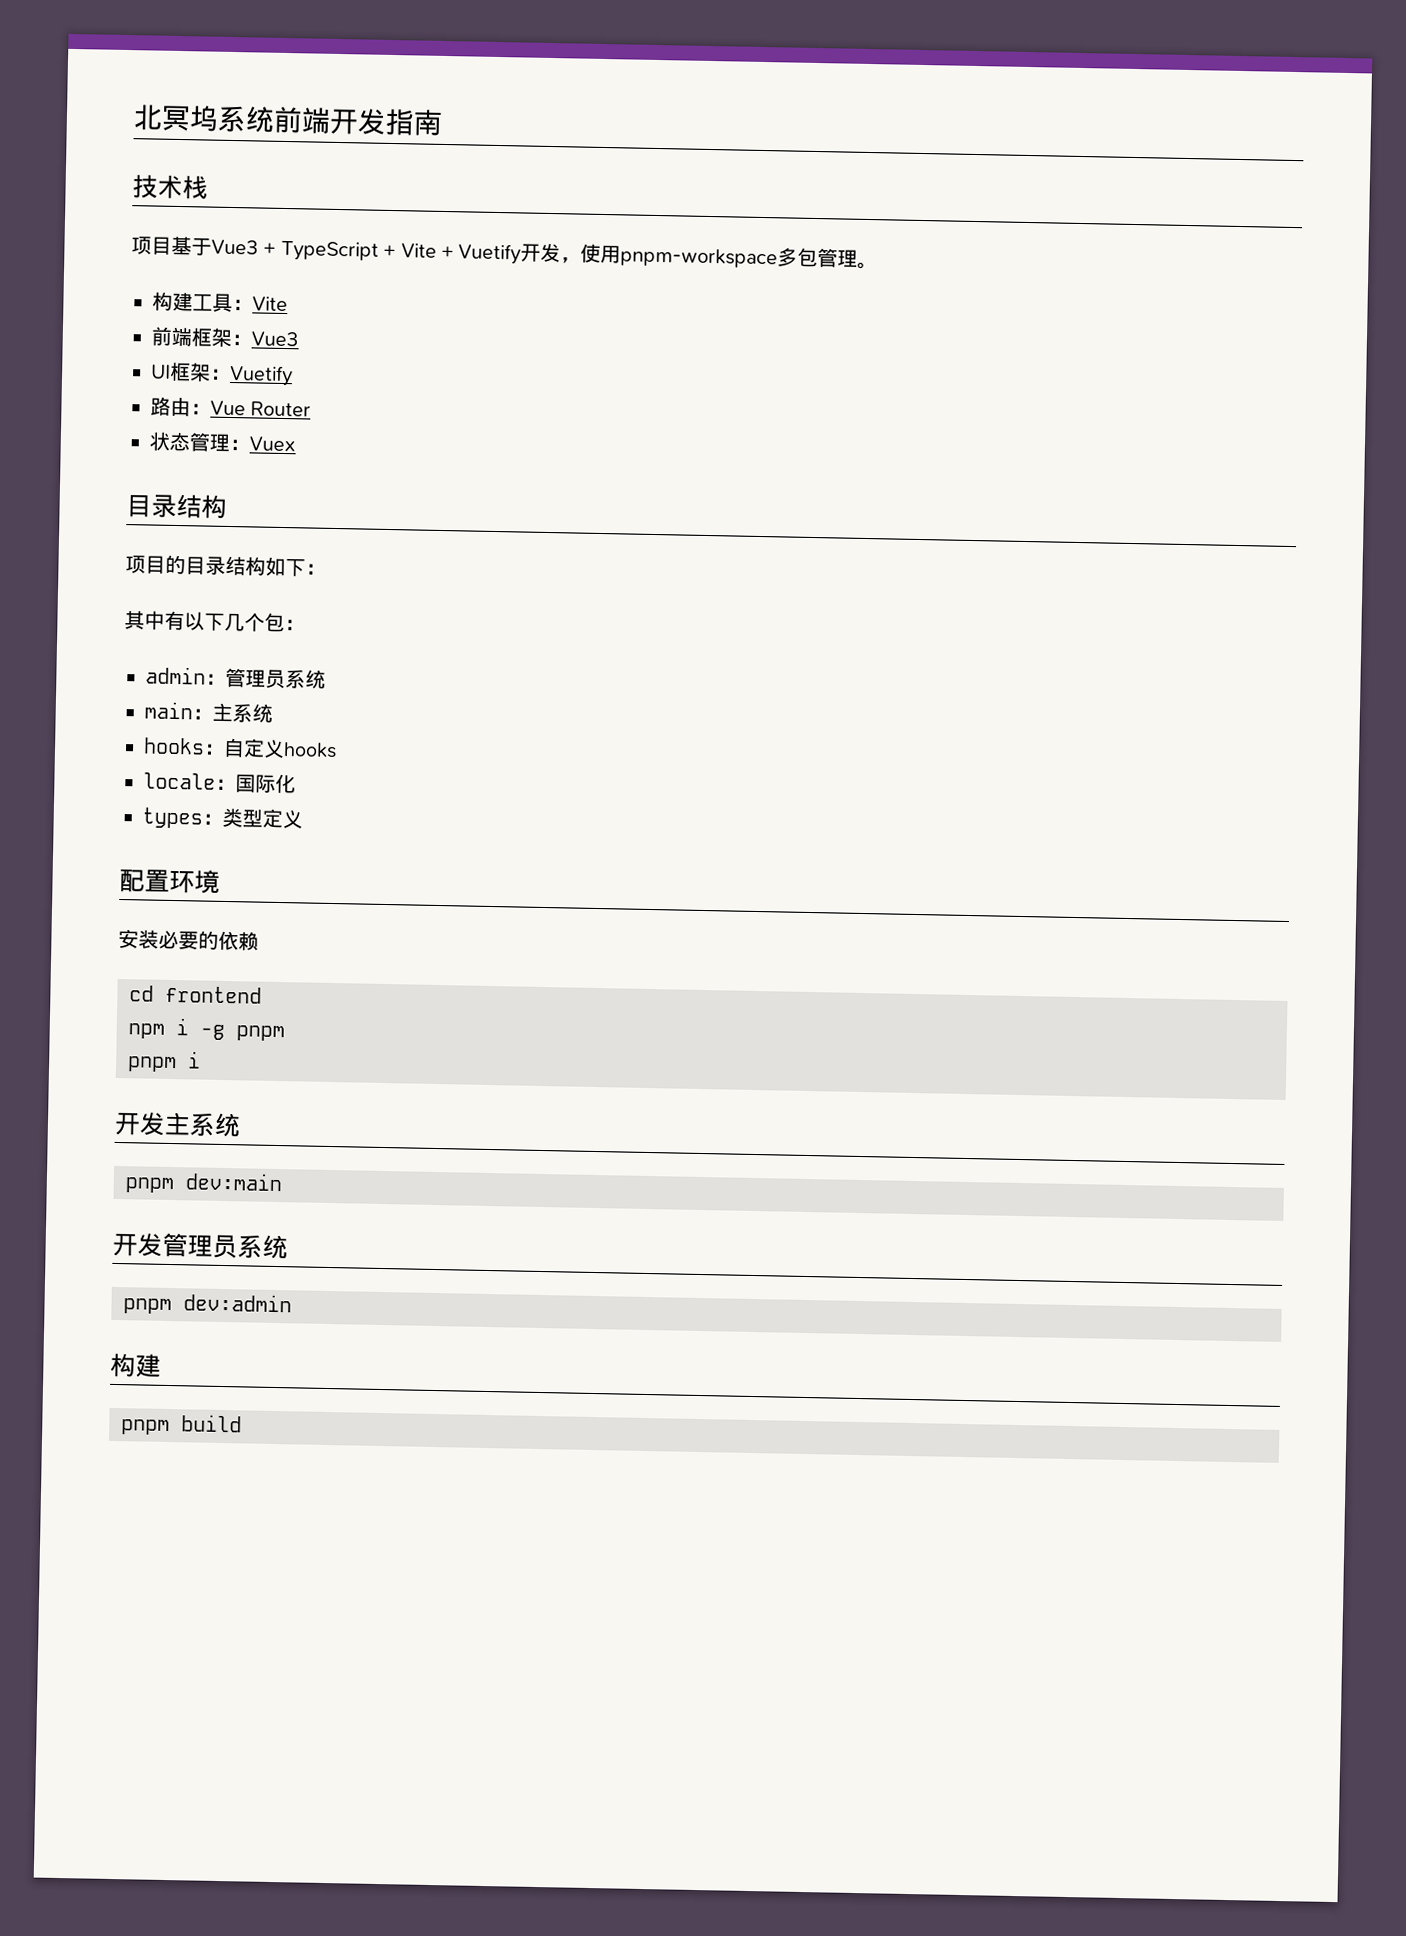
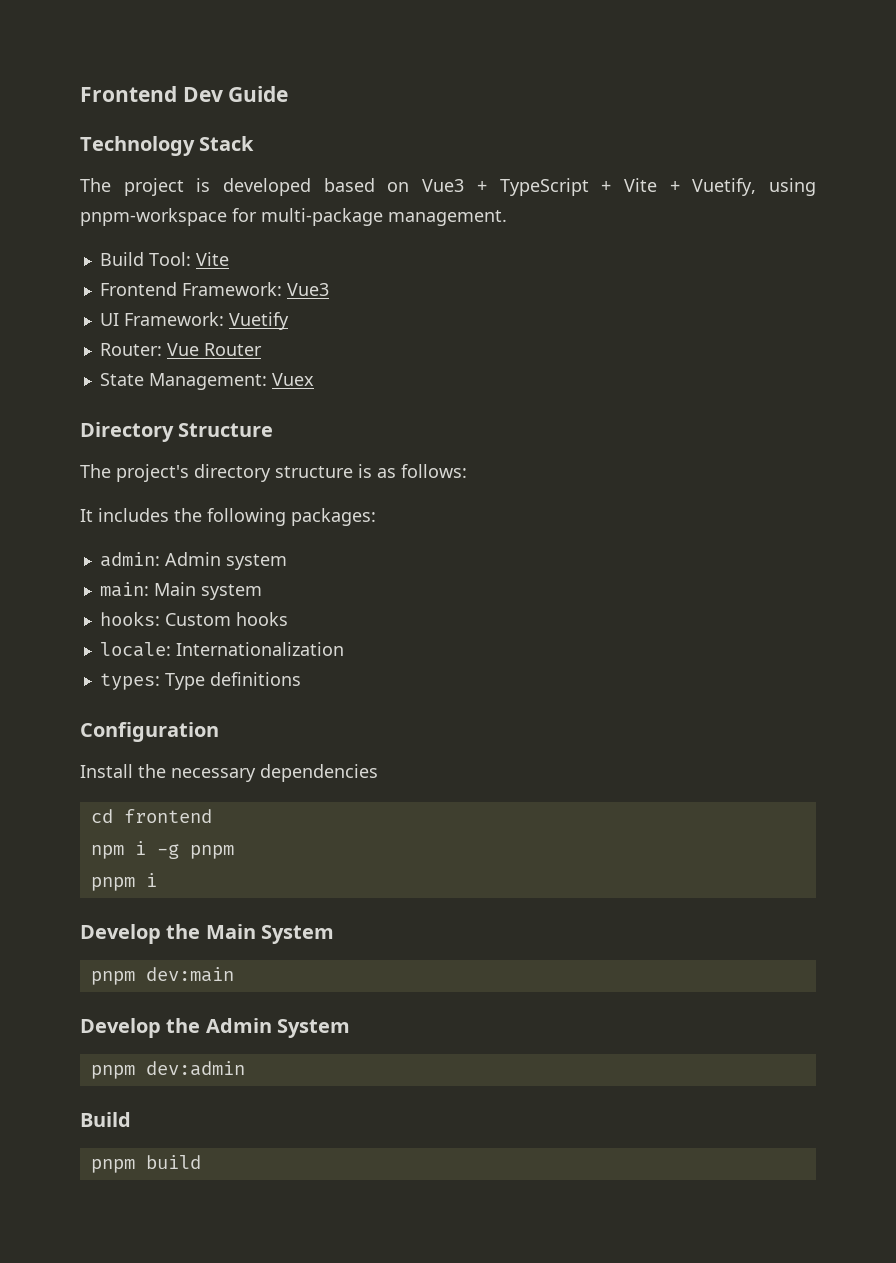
[133,104,443,136] [132,174,208,200] [131,235,212,256] 北冥坞系统前端开发指南 // 技术栈 // 项目基于 -> [80,86,289,102] [80,136,255,156] [80,178,410,196] Frontend Dev Guide // Technology Stack // The project is developed based on
[458,242,879,270] [152,291,253,313] Vuetify开发，使用pnpm-workspace多包管理。 // 构建工具： -> [692,178,817,196] [80,208,507,226] [99,252,191,266] Vuetify, using pnpm-workspace for multi-package management. // Build Tool:
[151,326,252,348] 前端框架： -> [99,282,282,296] Frontend Framework:
[169,361,231,382] 框架： -> [123,312,224,326] Framework:
[150,396,211,417] 路由： -> [99,343,162,356] Router:
[149,431,250,452] 状态管理： -> [99,373,267,390] State Management:
[126,493,227,519] [125,554,326,577] [124,610,305,633] [145,666,326,690] [144,701,273,723] [143,737,337,759] [143,772,296,794] [142,807,303,829] [119,868,220,894] [118,928,259,951] 目录结构 // 项目的目录结构如下： // 其中有以下几个包： // admin：管理员系统 // main：主系统 // hooks：自定义hooks // locale：国际化 // types：类型定义 // 配置环境 // 安装必要的依赖 -> [80,422,274,442] [80,464,467,482] [80,508,376,526] [99,552,287,570] [99,582,262,600] [99,611,288,626] [99,642,344,657] [99,672,301,690] [80,722,219,742] [80,764,378,782] Directory Structure // The project's directory structure is as follows: // It includes the following packages: // admin: Admin system // main: Main system // hooks: Custom hooks // locale: Internationalization // types: Type definitions // Configuration // Install the necessary dependencies
[114,1111,241,1138] [125,1172,283,1194] [112,1232,288,1260] 开发主系统 // pnpm dev:main // 开发管理员系统 -> [80,924,335,944] [90,967,234,985] [80,1018,351,1038] Develop the Main System // pnpm dev:main // Develop the Admin System
[110,1352,161,1378] 构建 -> [80,1112,131,1127] Build

